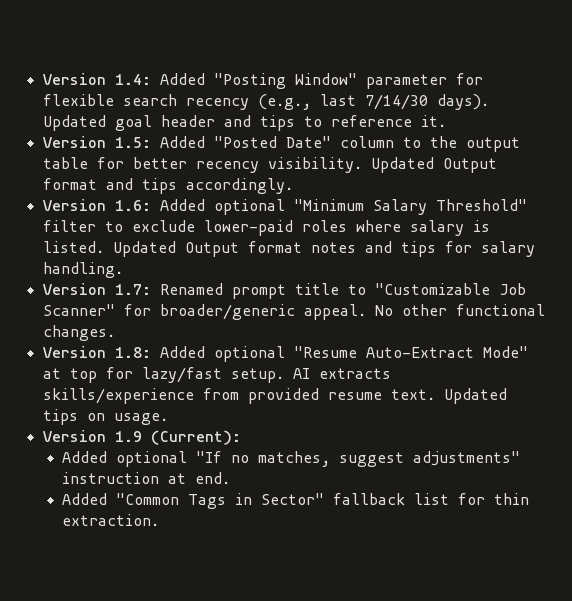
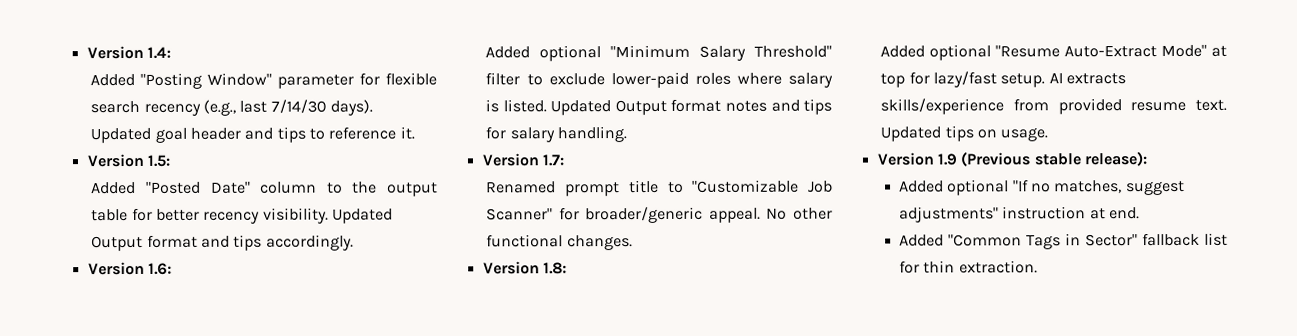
(151, 79) none -> (171, 52) //
(151, 142) none -> (170, 160) //
(151, 205) none -> (172, 268) //
(151, 289) none -> (564, 160) //
(151, 352) none -> (567, 268) //
[150,430,241,445] (Current): -> [960,151,1147,167] (Previous stable release):

